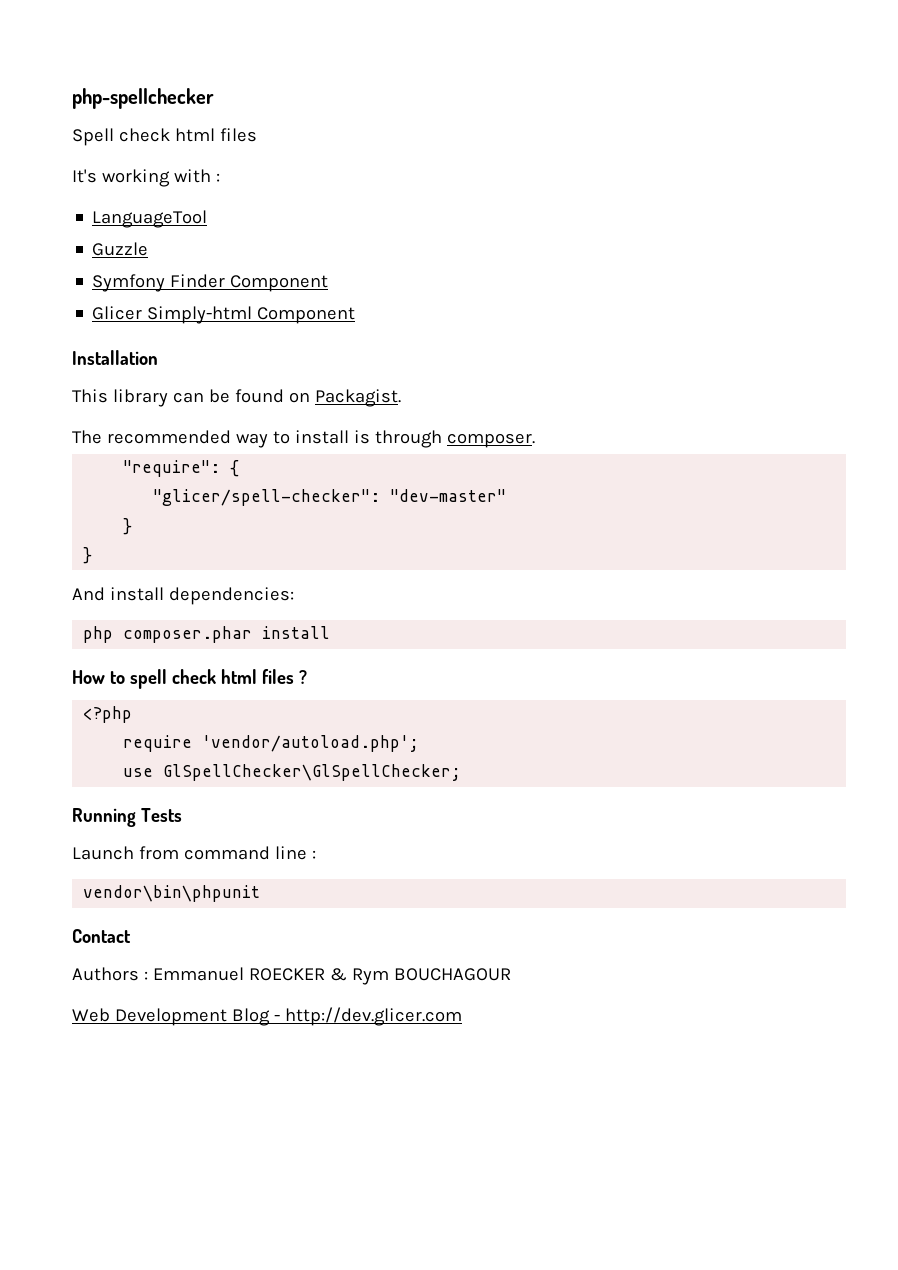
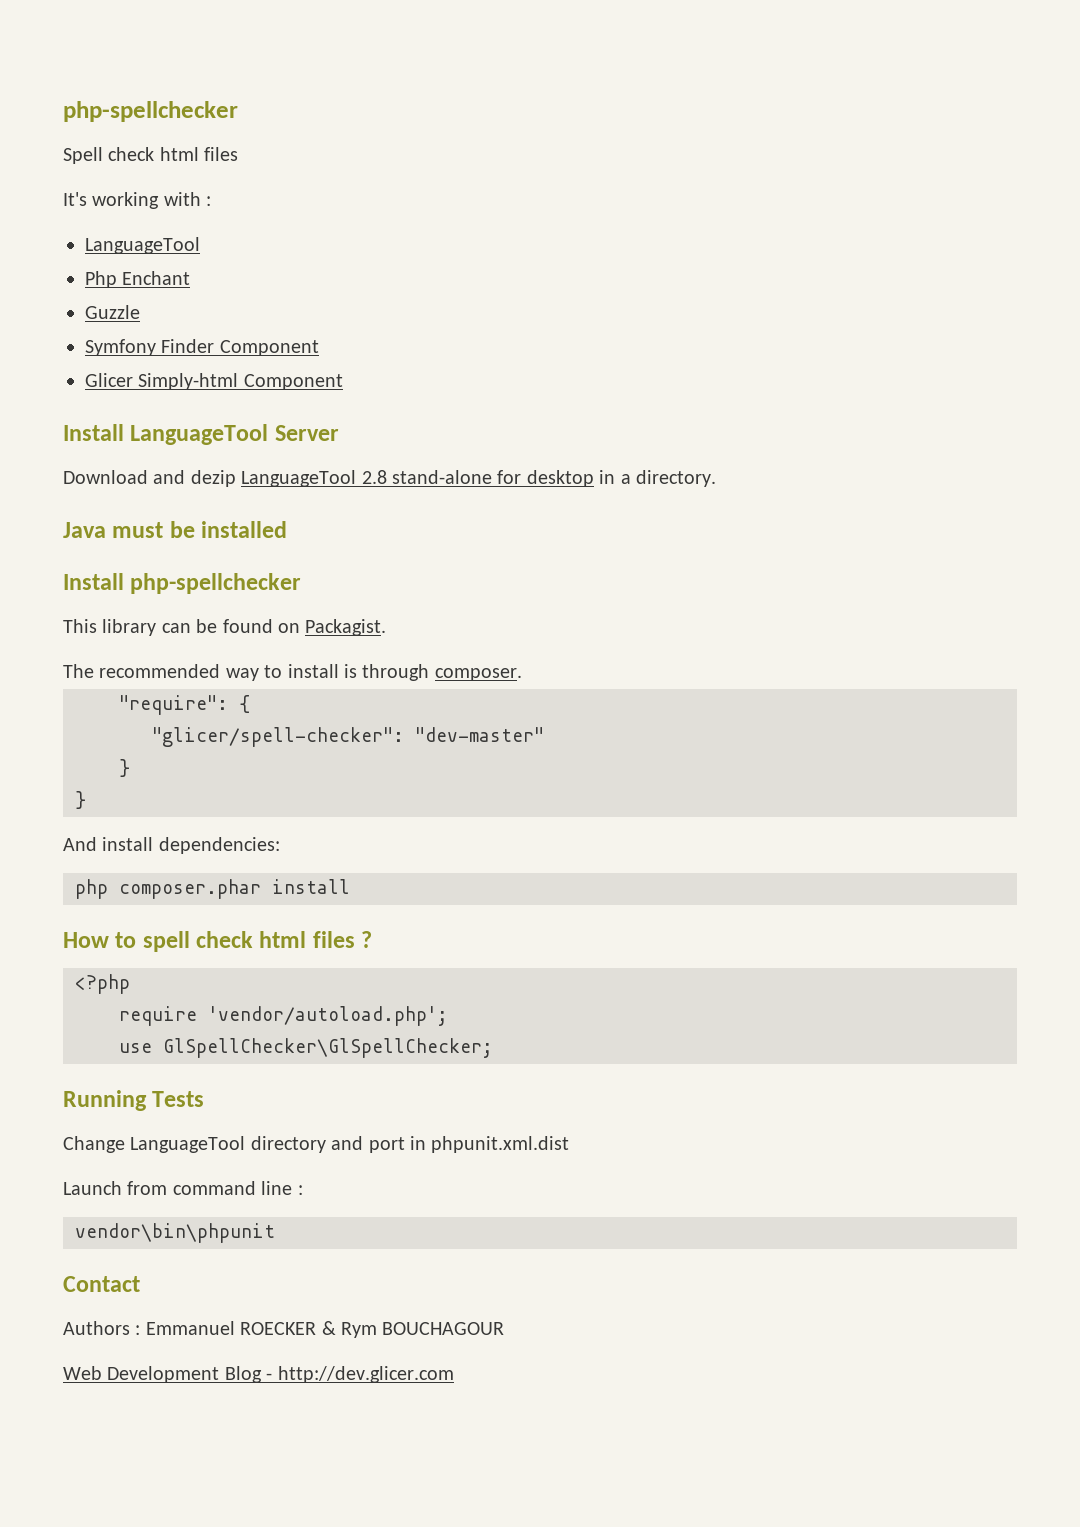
(208, 219) none -> [85,271,191,288] // Php Enchant
[72,350,158,365] Installation -> [63,424,339,445] [63,470,716,487] [63,521,288,538] [63,573,302,594] Install LanguageTool Server // Download and dezip LanguageTool 2.8 stand-alone for desktop in a directory. // Java must be installed // Install php-spellchecker
(182, 815) none -> [63,1136,570,1153] // Change LanguageTool directory and port in phpunit.xml.dist

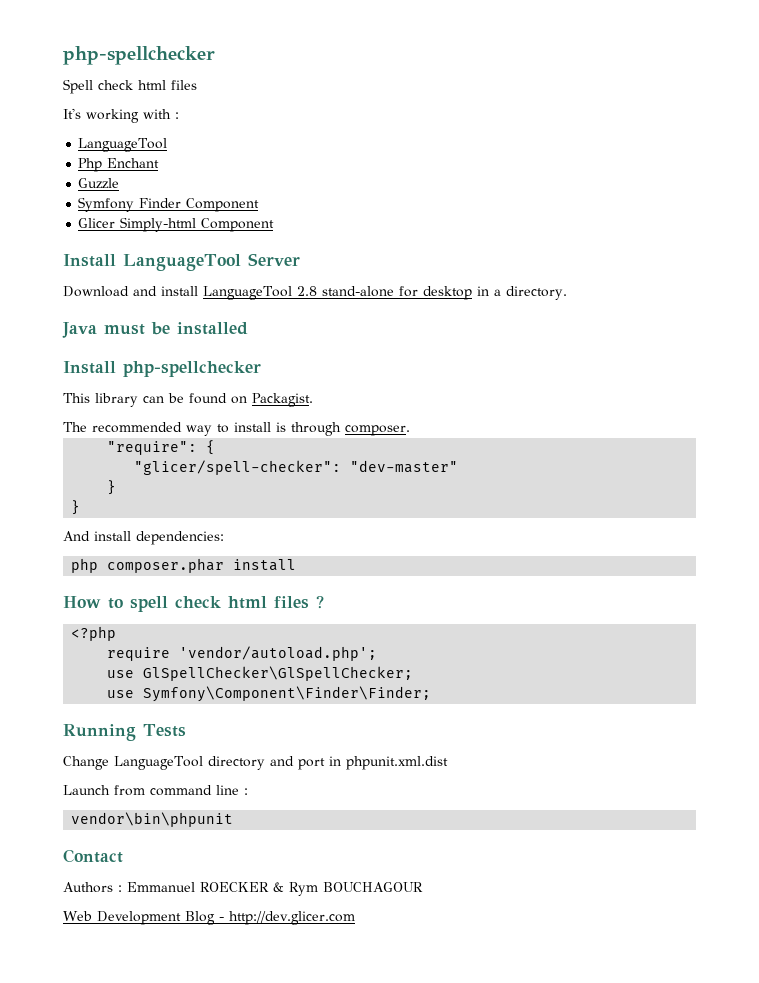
[190,470,236,487] dezip -> [161,286,198,296] install
(493, 1048) none -> [107,686,432,702] // use Symfony\Component\Finder\Finder;

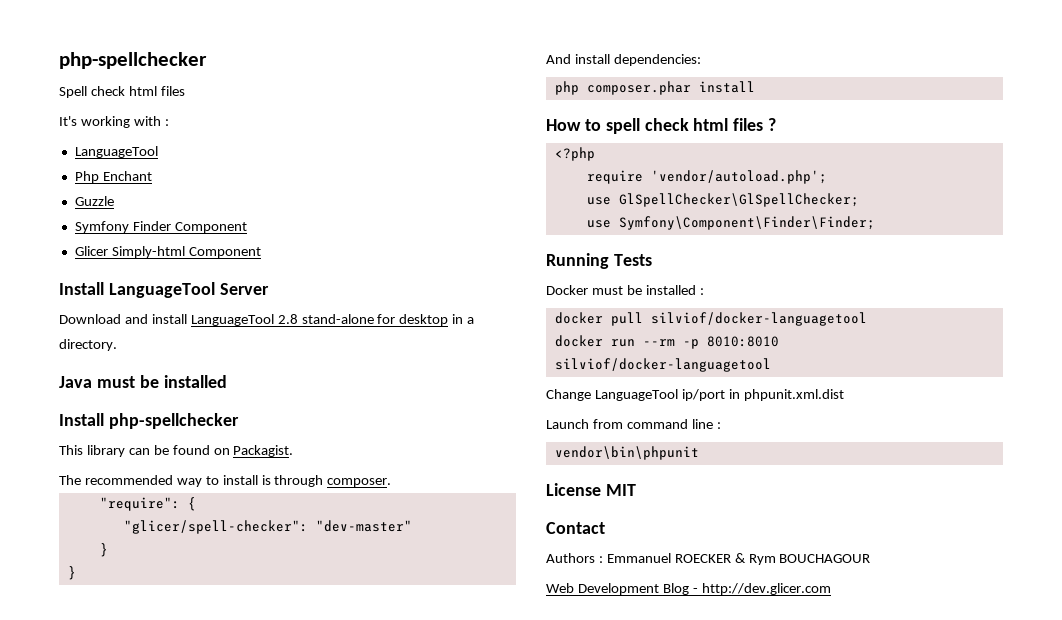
(186, 730) none -> [546,285,704,295] [554,312,867,326] [554,335,779,349] [554,358,771,372] // Docker must be installed : // docker pull silviof/docker-languagetool // docker run --rm -p 8010:8010 silviof/docker-languagetool
[207,756,325,770] directory and port -> [681,389,725,401] ip/port
(234, 819) none -> [546,483,636,496] // License MIT

